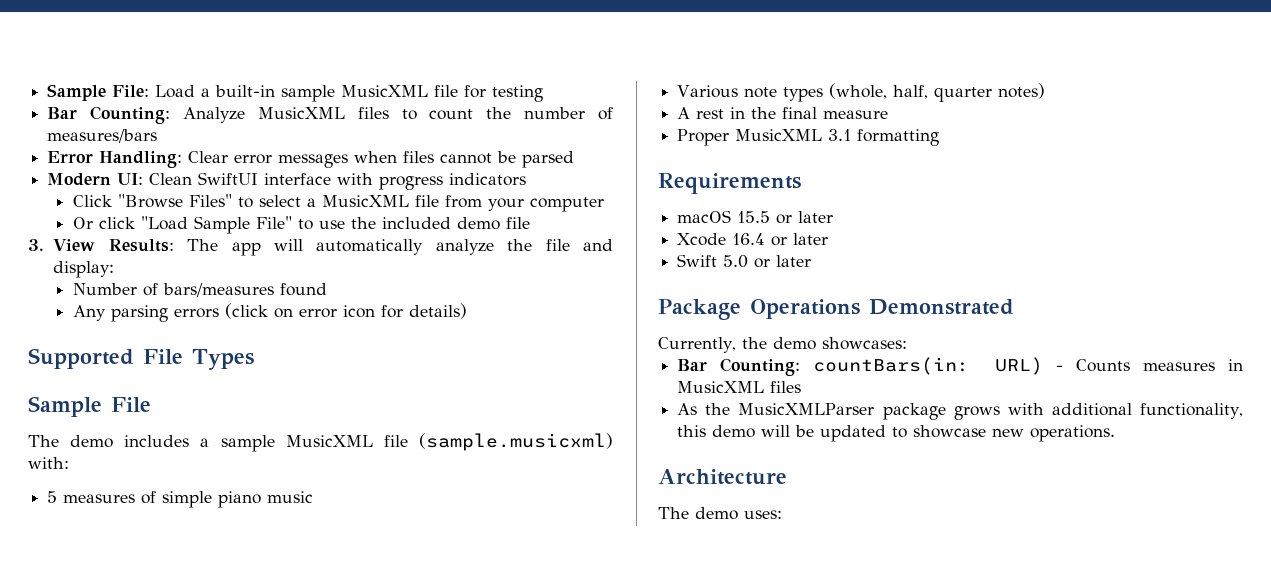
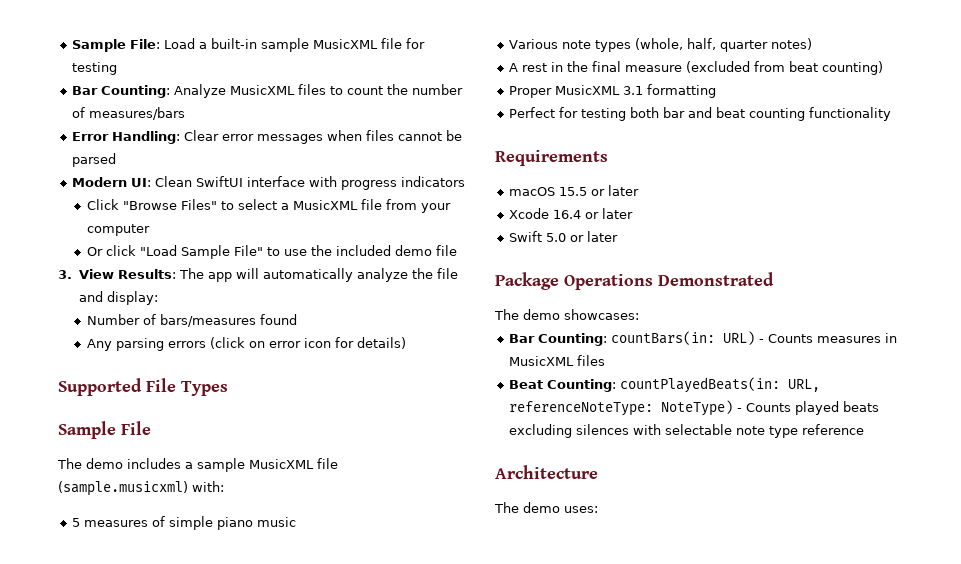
(889, 114) none -> [686,61,884,75] (excluded from beat counting)
(940, 137) none -> [509,107,892,121] // Perfect for testing both bar and beat counting functionality
[658,337,767,353] Currently, the -> [494,309,519,320] The
[677,403,1244,420] [677,425,1116,442] As the MusicXMLParser package grows with additional functionality, this demo will be updated to showcase new operations. -> [509,377,821,393] [509,400,880,416] [509,424,865,438] Beat Counting: countPlayedBeats(in: URL, referenceNoteType: NoteType) - Counts played beats excluding silences with selectable note type reference

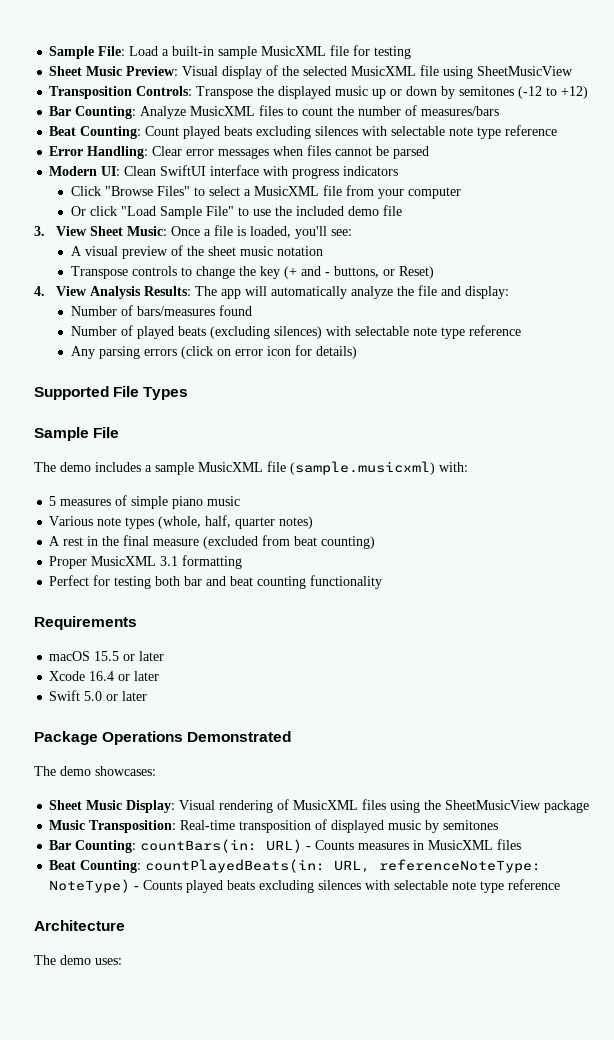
(118, 68) none -> [49,65,574,79] [49,86,589,99] // Sheet Music Preview: Visual display of the selected MusicXML file using SheetMusicView // Transposition Controls: Transpose the displayed music up or down by semitones (-12 to +12)
(186, 113) none -> [49,125,558,139] // Beat Counting: Count played beats excluding silences with selectable note type reference
(114, 274) none -> [89,225,352,239] [71,245,324,259] [71,266,435,279] [34,286,141,299] Sheet Music: Once a file is loaded, you'll see: // A visual preview of the sheet music notation // Transpose controls to change the key (+ and - buttons, or Reset) // 4. View Analysis
(298, 319) none -> [71,325,522,339] // Number of played beats (excluding silences) with selectable note type reference
(639, 314) none -> [49,799,590,813] [49,819,499,833] // Sheet Music Display: Visual rendering of MusicXML files using the SheetMusicView package // Music Transposition: Real-time transposition of displayed music by semitones

